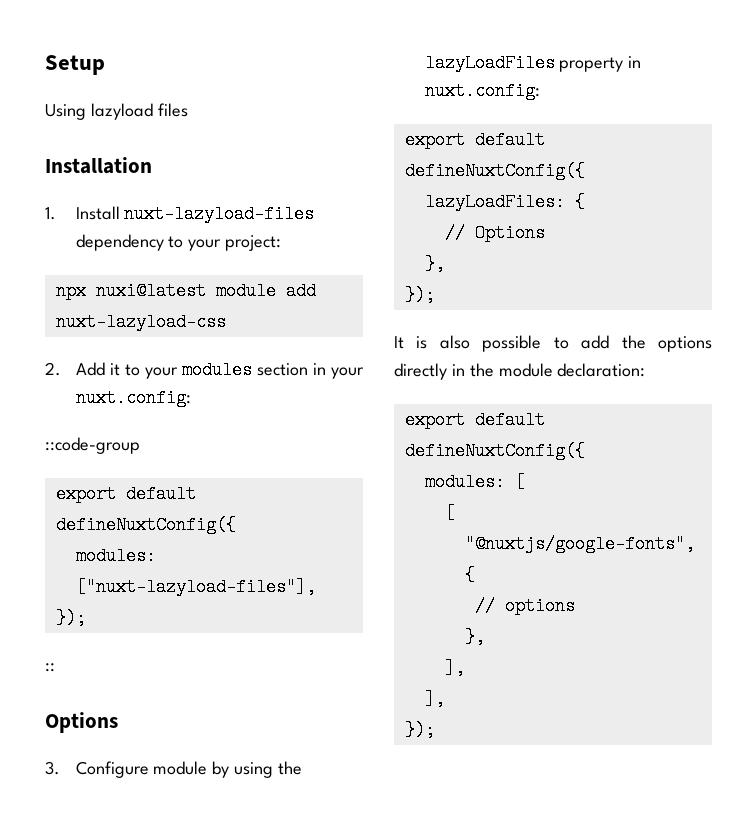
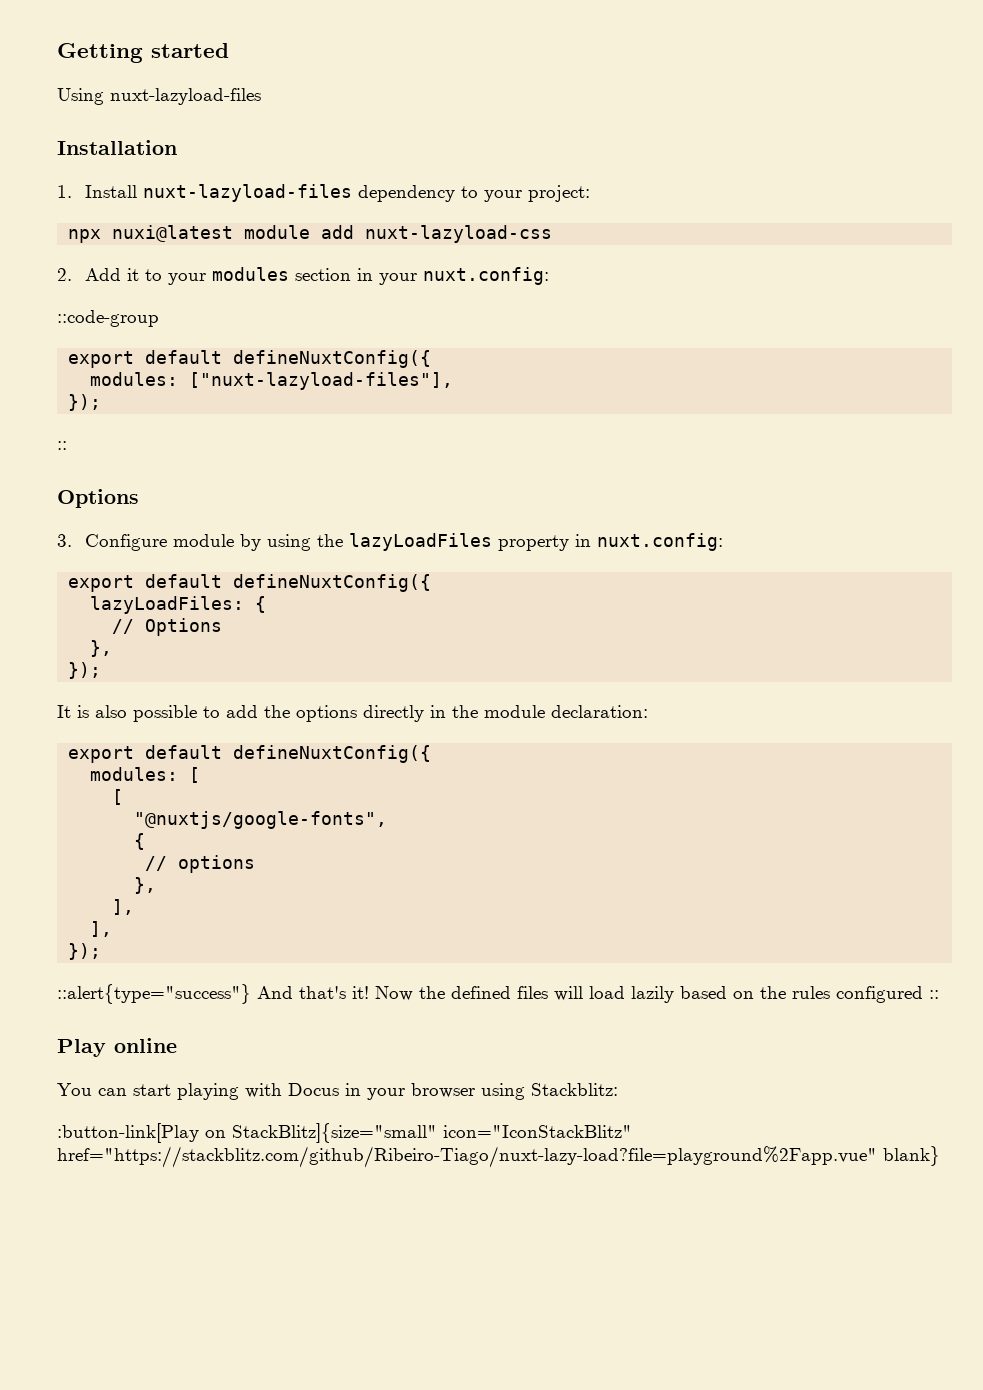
[45,55,105,75] Setup -> [57,43,229,63] Getting started
[90,103,188,120] lazyload files -> [110,88,261,105] nuxt-lazyload-files
(435, 730) none -> [57,984,939,1004] [57,1038,177,1057] [57,1083,618,1100] [57,1123,632,1143] [57,1146,940,1168] // ::alert{type="success"} And that's it! Now the defined files will load lazily based on the rules configured :: // Play online // You can start playing with Docus in your browser using Stackblitz: // :button-link[Play on StackBlitz]{size="small" icon="IconStackBlitz" href="https://stackblitz.com/github/Ribeiro-Tiago/nuxt-lazy-load?file=playground%2Fapp.vue" blank}

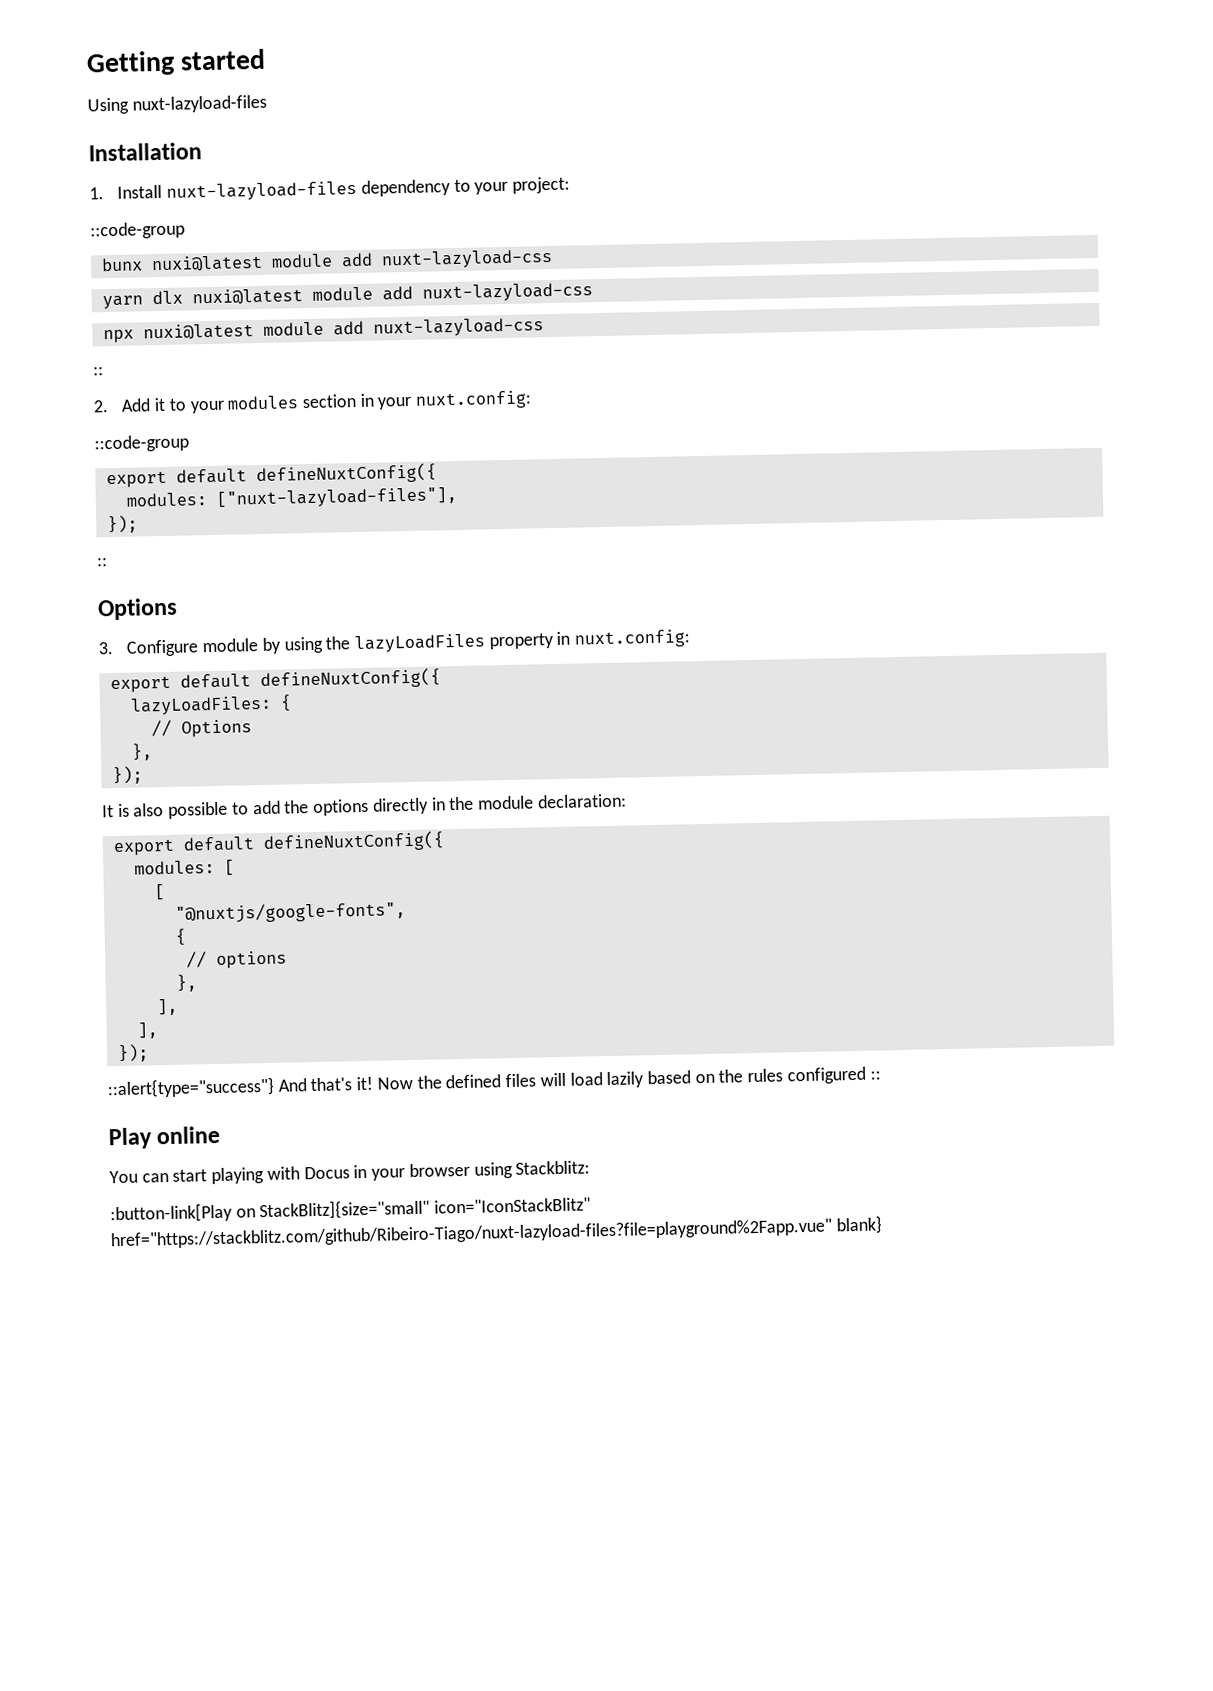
(591, 193) none -> [90,221,185,240] [100,248,553,273] [101,282,593,310] // ::code-group // bunx nuxi@latest module add nuxt-lazyload-css // yarn dlx nuxi@latest module add nuxt-lazyload-css
(553, 234) none -> [93,366,104,376] // ::
[57,1146,877,1168] href="https://stackblitz.com/github/Ribeiro-Tiago/nuxt-lazy-load?file=playground%2Fapp.vue" -> [110,1218,832,1250] href="https://stackblitz.com/github/Ribeiro-Tiago/nuxt-lazyload-files?file=playground%2Fapp.vue"

